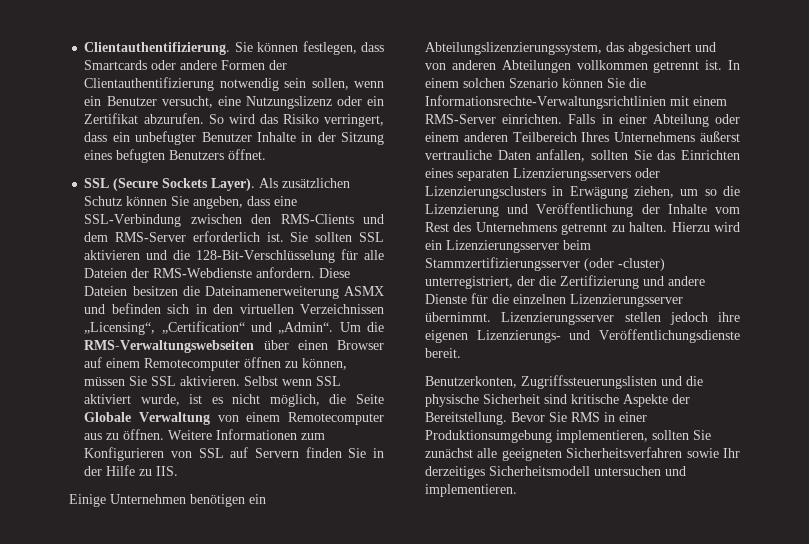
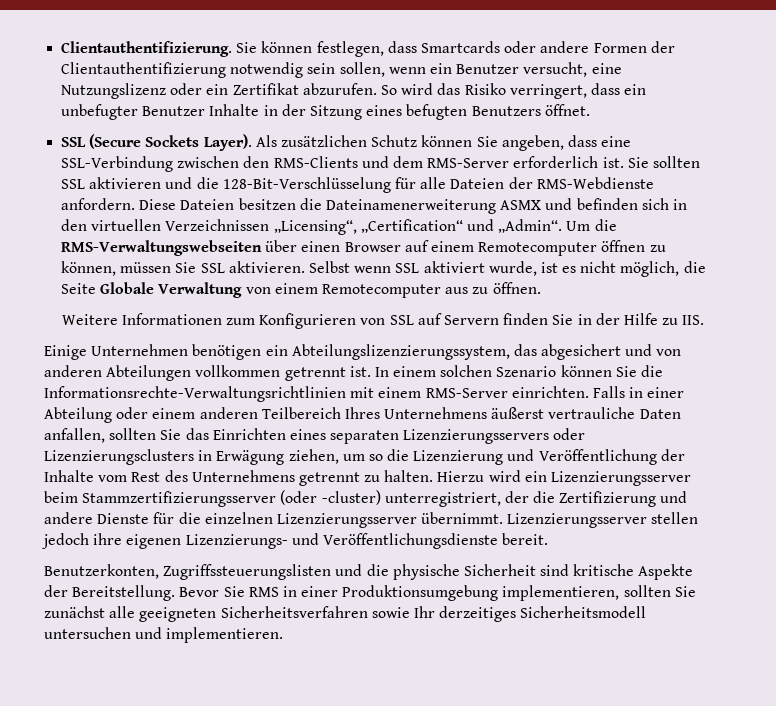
(165, 434) none -> (541, 288) //

